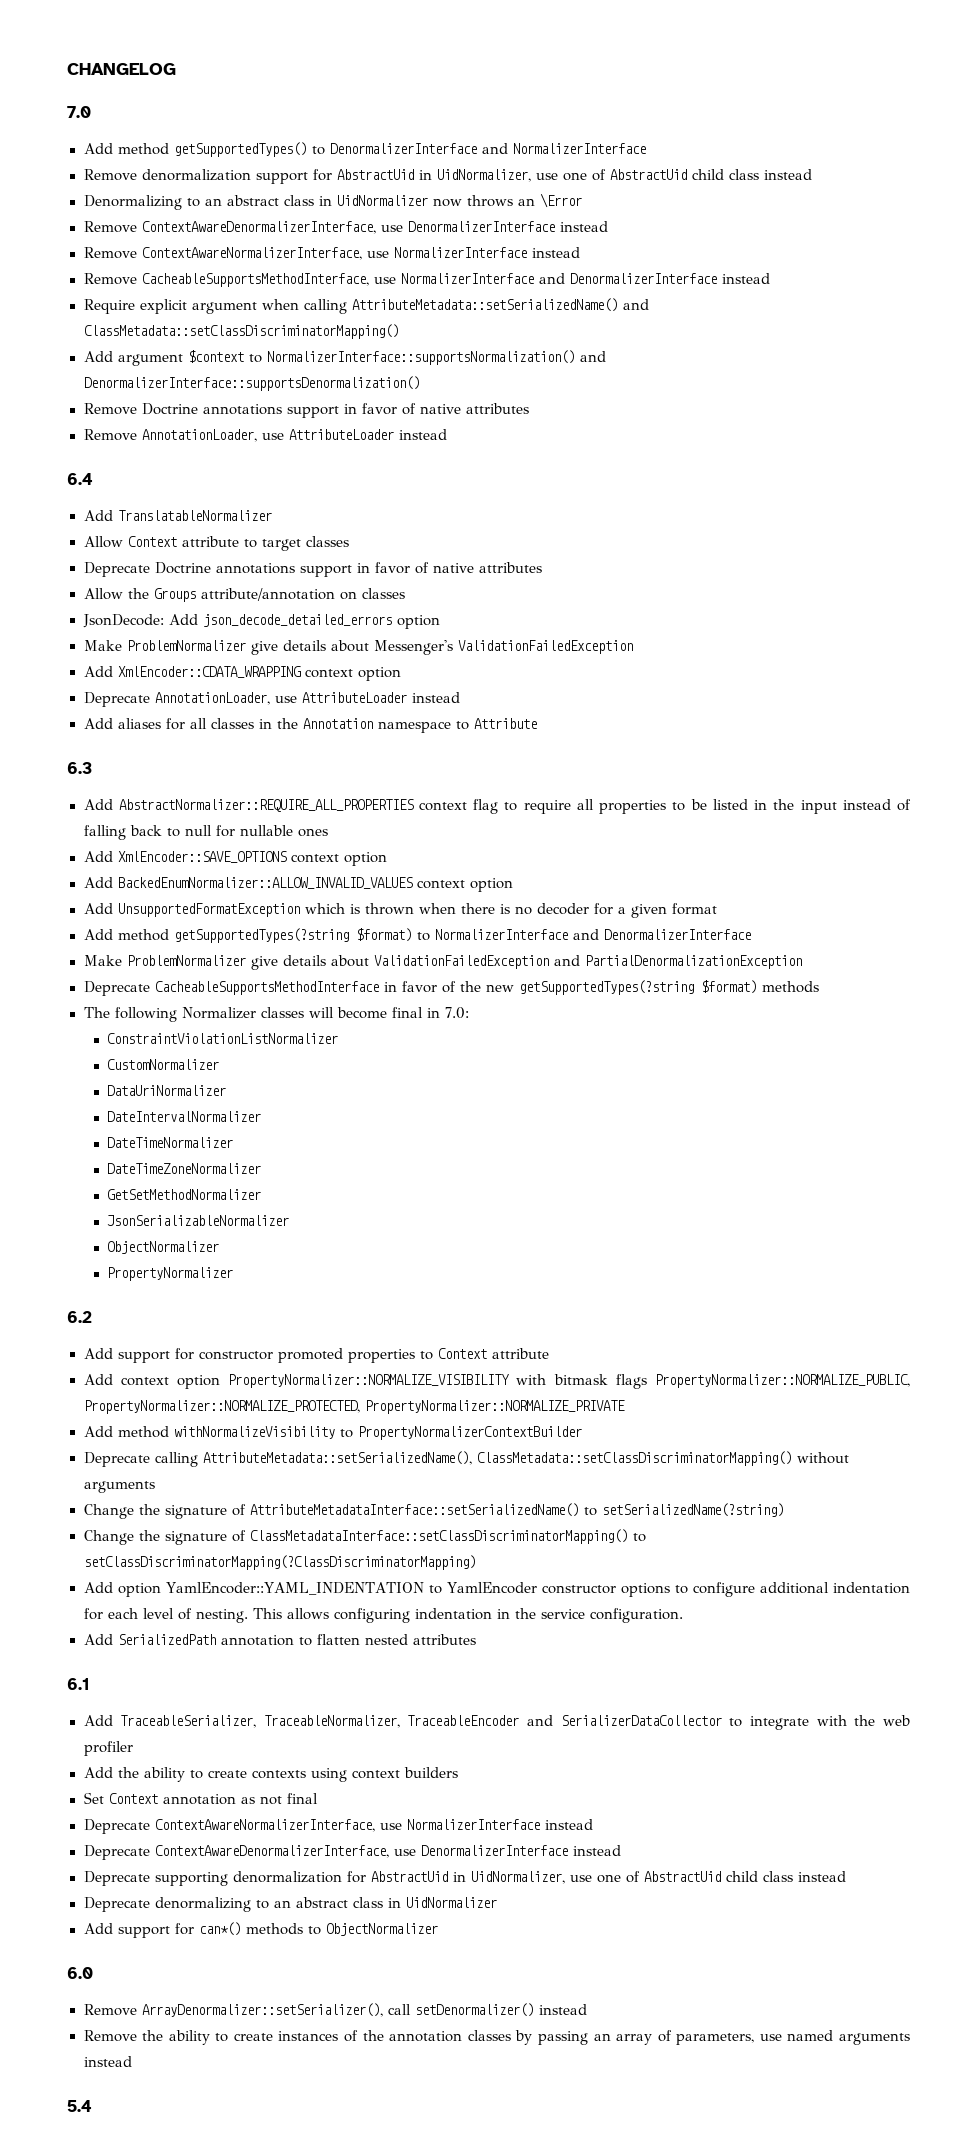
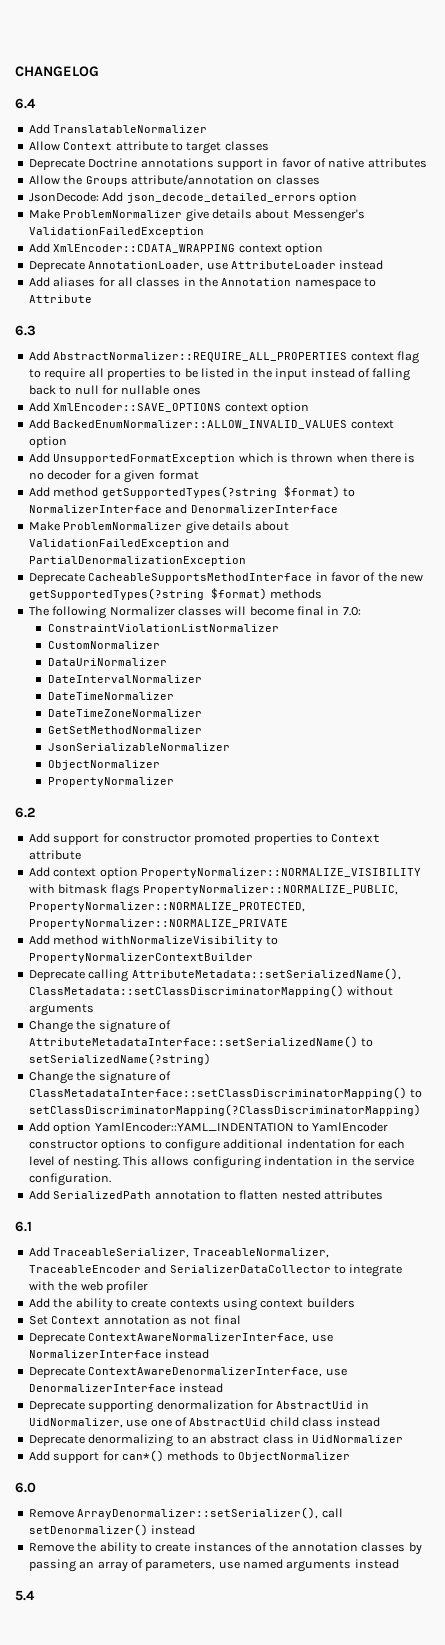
[67,106,91,118] [83,142,646,157] [83,169,812,184] [83,193,582,210] [83,221,608,234] [83,247,580,260] [83,273,770,287] [83,298,649,314] [83,324,399,339] [83,350,606,366] [83,376,420,391] [83,403,529,418] [83,429,447,442] // 7.0 // Add method getSupportedTypes() to DenormalizerInterface and NormalizerInterface // Remove denormalization support for AbstractUid in UidNormalizer, use one of AbstractUid child class instead // Denormalizing to an abstract class in UidNormalizer now throws an \Error // Remove ContextAwareDenormalizerInterface, use DenormalizerInterface instead // Remove ContextAwareNormalizerInterface, use NormalizerInterface instead // Remove CacheableSupportsMethodInterface, use NormalizerInterface and DenormalizerInterface instead // Require explicit argument when calling AttributeMetadata::setSerializedName() and ClassMetadata::setClassDiscriminatorMapping() // Add argument $context to NormalizerInterface::supportsNormalization() and DenormalizerInterface::supportsDenormalization() // Remove Doctrine annotations support in favor of native attributes // Remove AnnotationLoader, use AttributeLoader instead -> (99, 71) none

